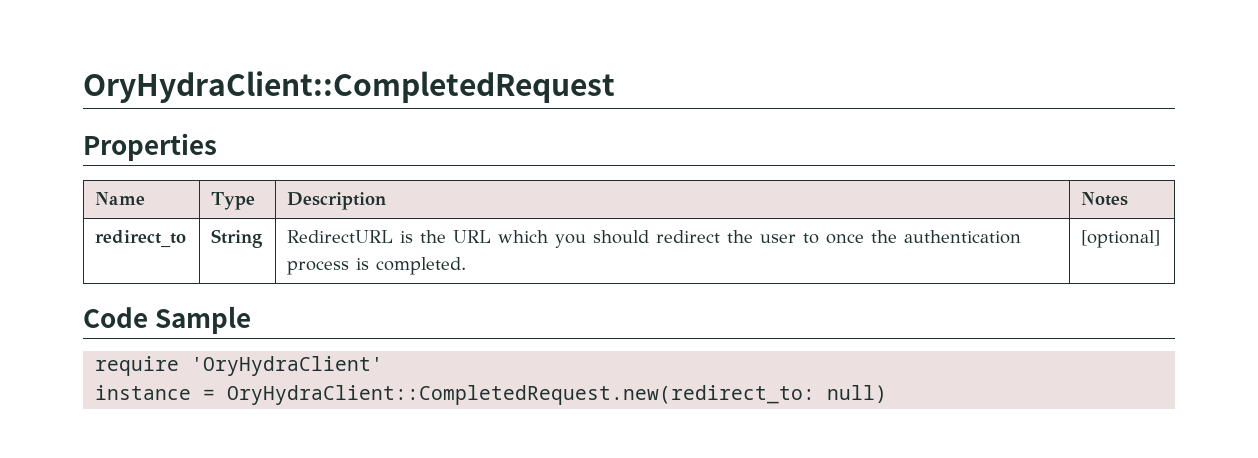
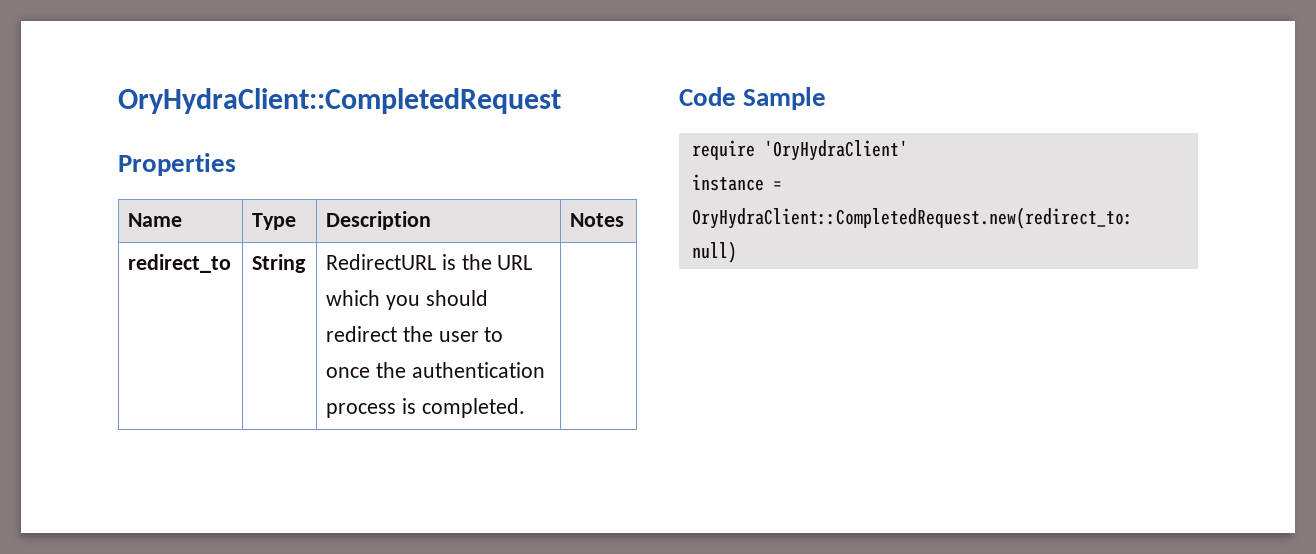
[1081,230,1161,248] [optional] -> (525, 408) none

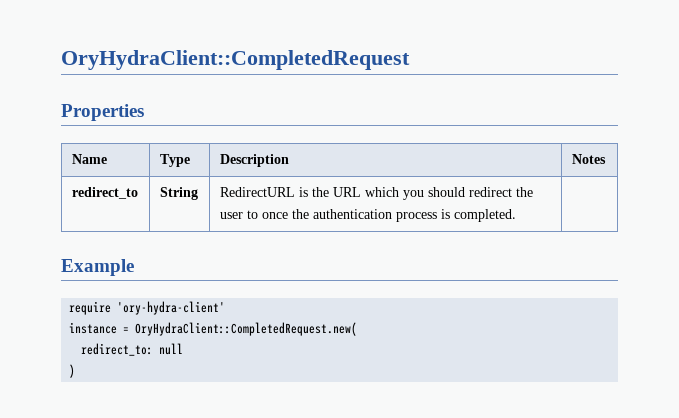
[679,87,827,110] Code Sample -> [61,259,134,276] Example
[763,140,908,161] 'OryHydraClient' -> [117,301,226,315] 'ory-hydra-client'
[691,207,1133,229] [691,241,737,263] OryHydraClient::CompletedRequest.new(redirect_to: null) -> [135,322,358,336] [81,343,184,356] [69,364,76,378] OryHydraClient::CompletedRequest.new( // redirect_to: null // )

